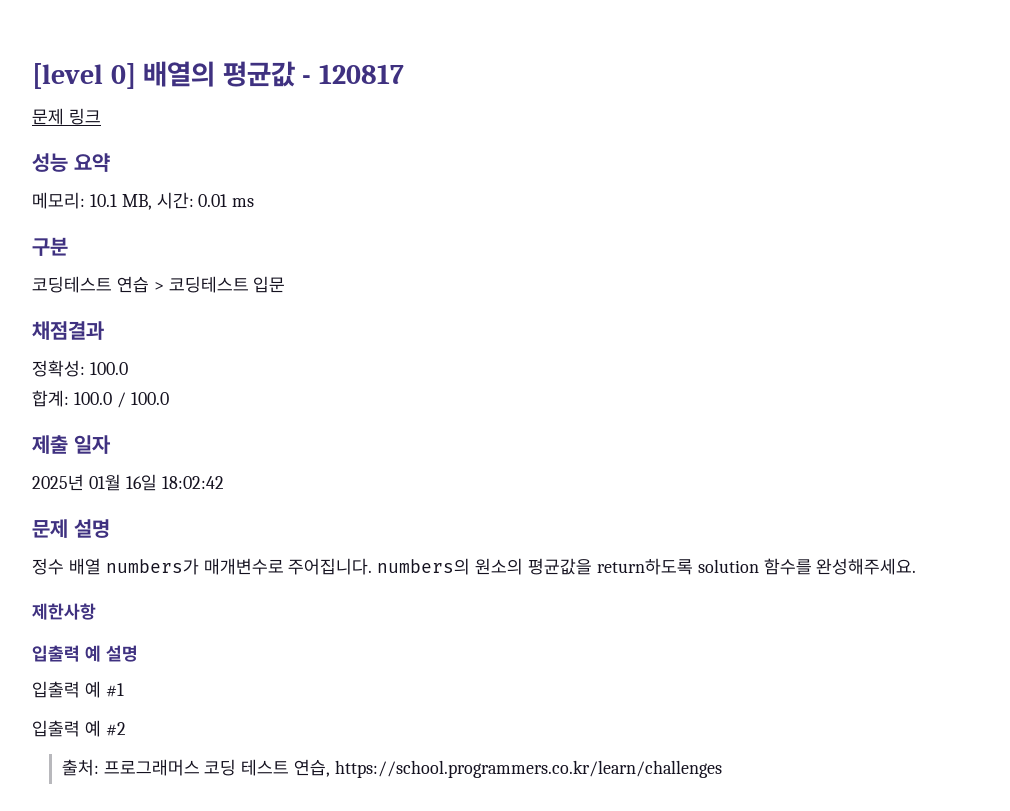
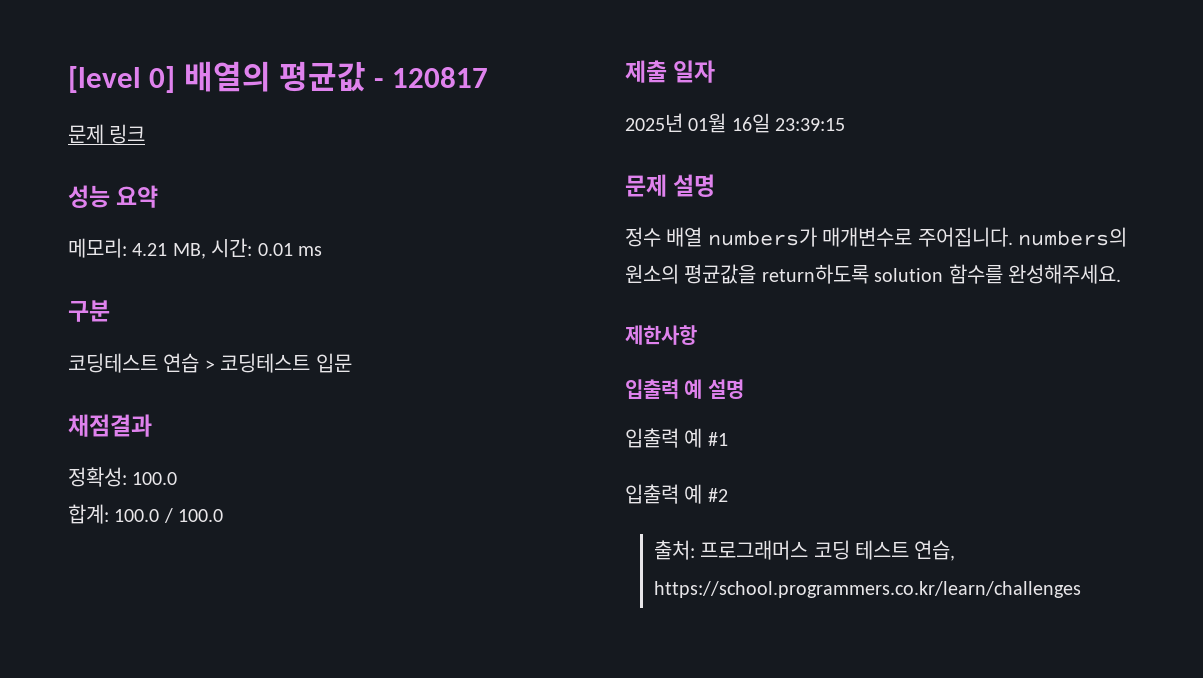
[89,194,117,207] 10.1 -> [132,243,168,256] 4.21
[161,476,224,489] 18:02:42 -> [775,118,846,131] 23:39:15

